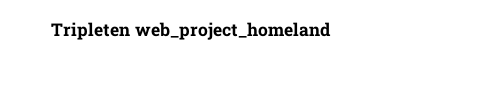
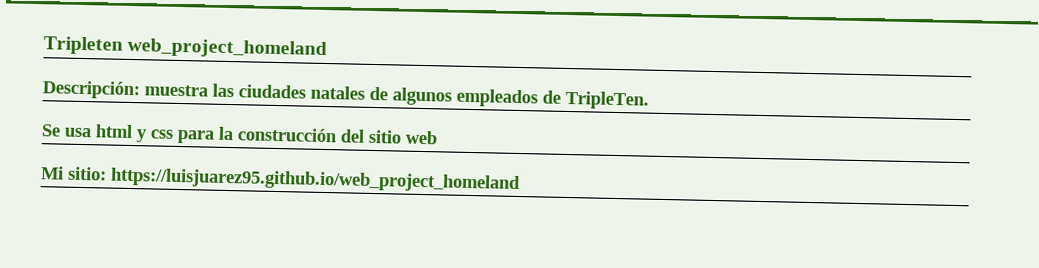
(331, 31) none -> [42,80,649,110] [41,124,438,145] [40,166,521,194] // Descripción: muestra las ciudades natales de algunos empleados de TripleTen. // Se usa html y css para la construcción del sitio web // Mi sitio: https://luisjuarez95.github.io/web_project_homeland

